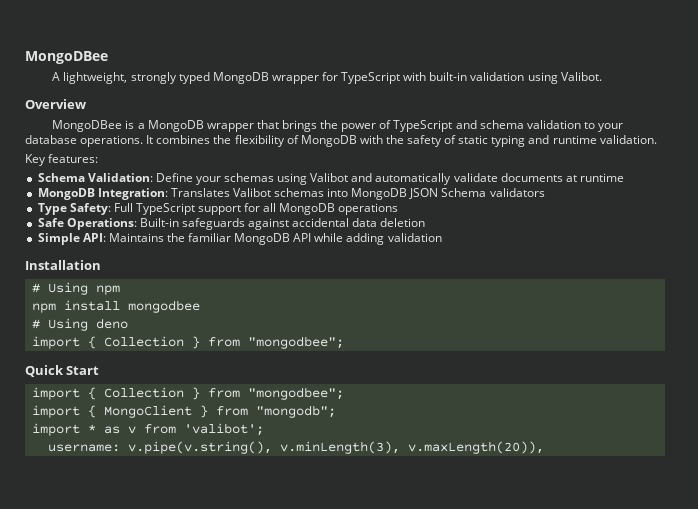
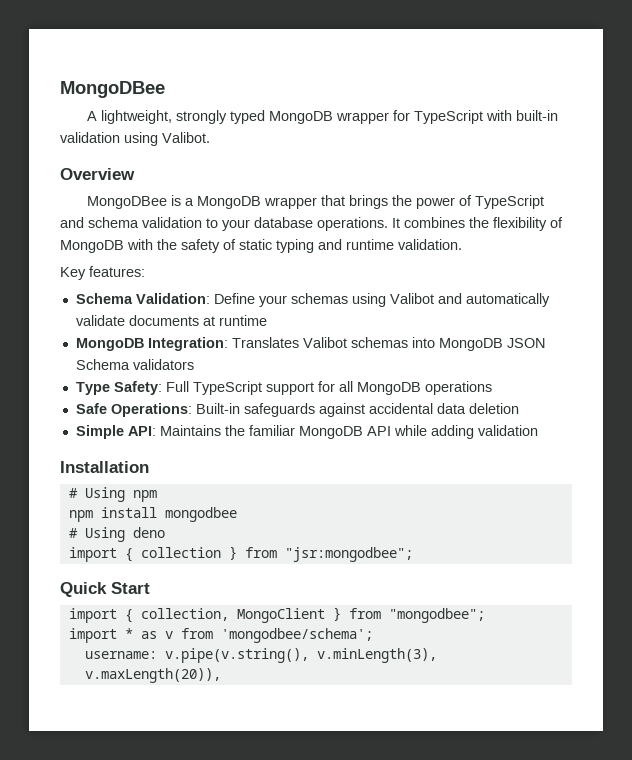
[103,336,344,349] Collection } from "mongodbee"; -> [140,546,413,562] collection } from "jsr:mongodbee";
[103,387,344,400] [31,405,336,418] Collection } from "mongodbee"; // import { MongoClient } from "mongodb"; -> [140,607,485,623] collection, MongoClient } from "mongodbee";
[183,423,264,436] 'valibot'; -> [220,628,373,643] 'mongodbee/schema';

